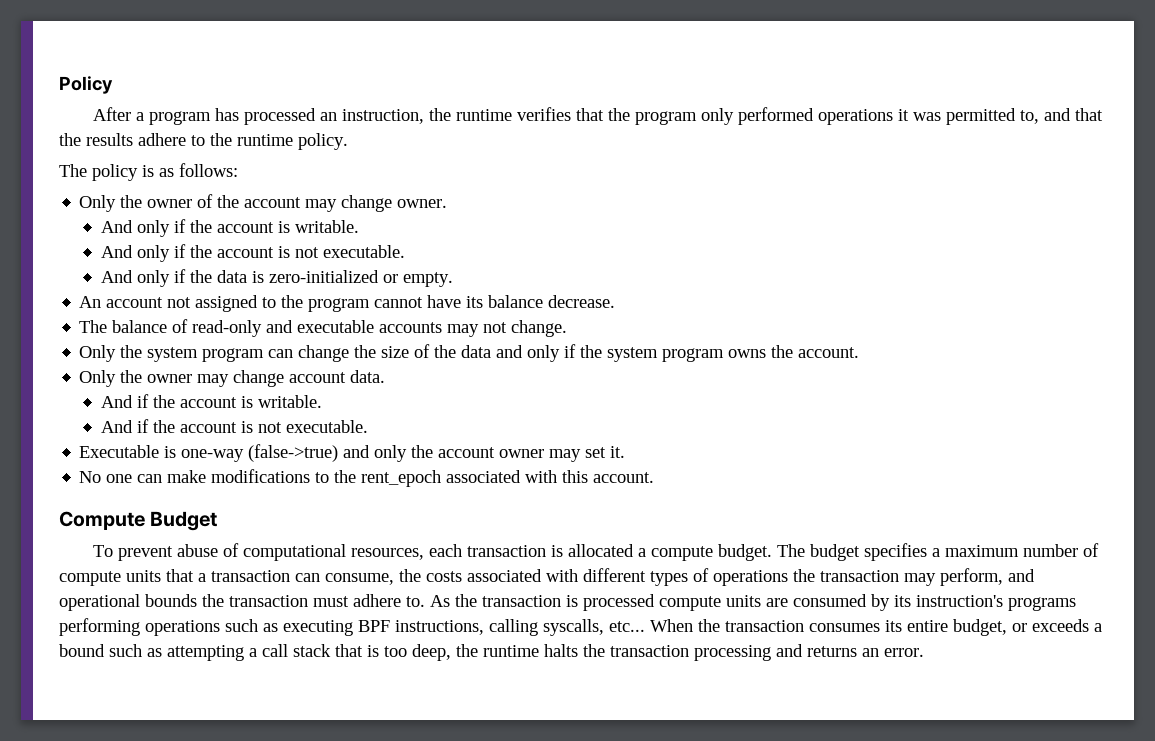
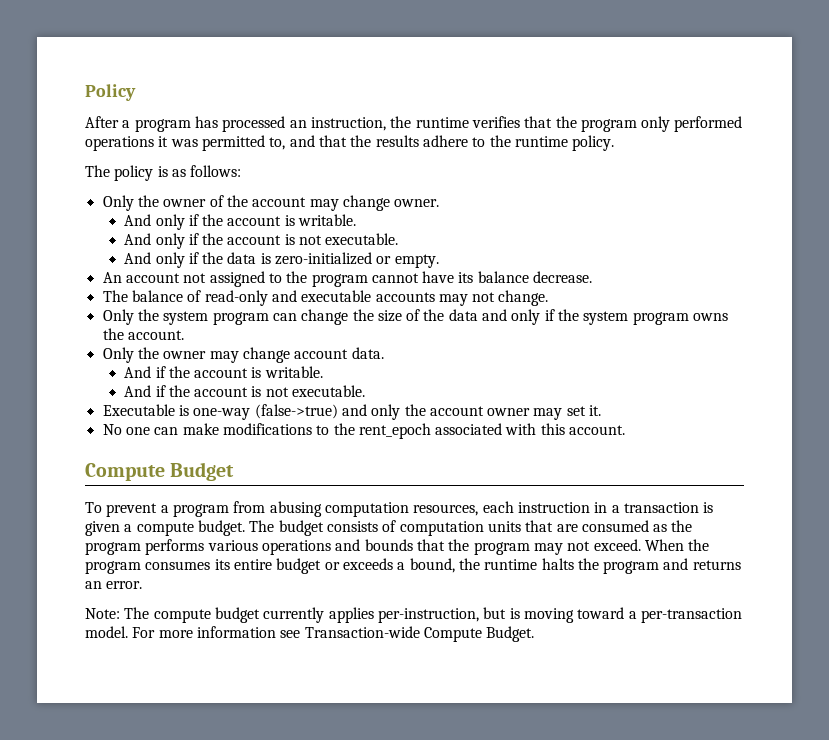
[177,543,635,561] abuse of computational resources, each transaction is allocated -> [160,501,714,517] [85,521,120,536] a program from abusing computation resources, each instruction in a transaction is given
[864,543,1100,561] [59,568,1035,586] [59,594,1076,611] [59,618,645,636] specifies a maximum number of compute units that a transaction can consume, the costs associated with different types of operations the transaction may perform, and operational bounds the transaction must adhere to. As the transaction is processed compute units are consumed by its instruction's programs performing operations such as executing BPF instructions, calling syscalls, etc... -> [326,520,693,536] [85,539,641,555] consists of computation units that are consumed as the program performs various operations and bounds that the program may not exceed.
[725,620,804,632] transaction -> [85,561,141,574] program
[953,619,1007,636] budget, -> [276,558,322,574] budget
[59,644,451,661] bound such as attempting a call stack that is too deep, -> [409,558,455,573] bound,
[610,645,771,661] transaction processing -> [603,561,660,574] program
(924, 652) none -> [85,607,742,623] [85,626,535,642] // Note: The compute budget currently applies per-instruction, but is moving toward a per-transaction model. For more information see Transaction-wide Compute Budget.

